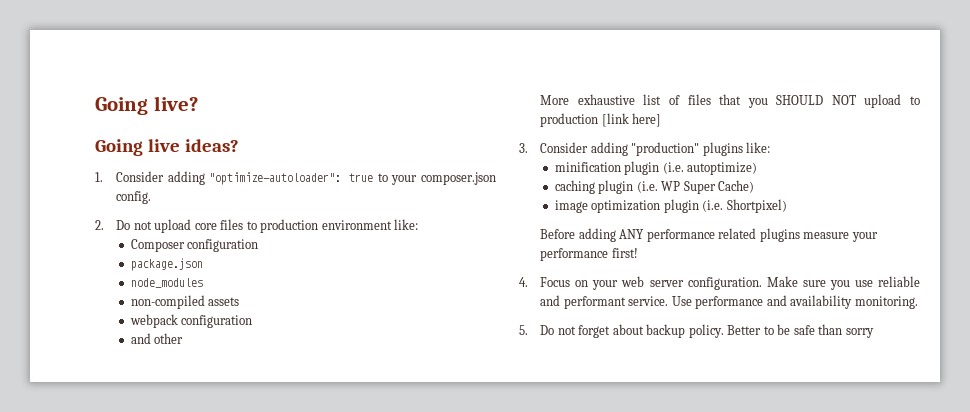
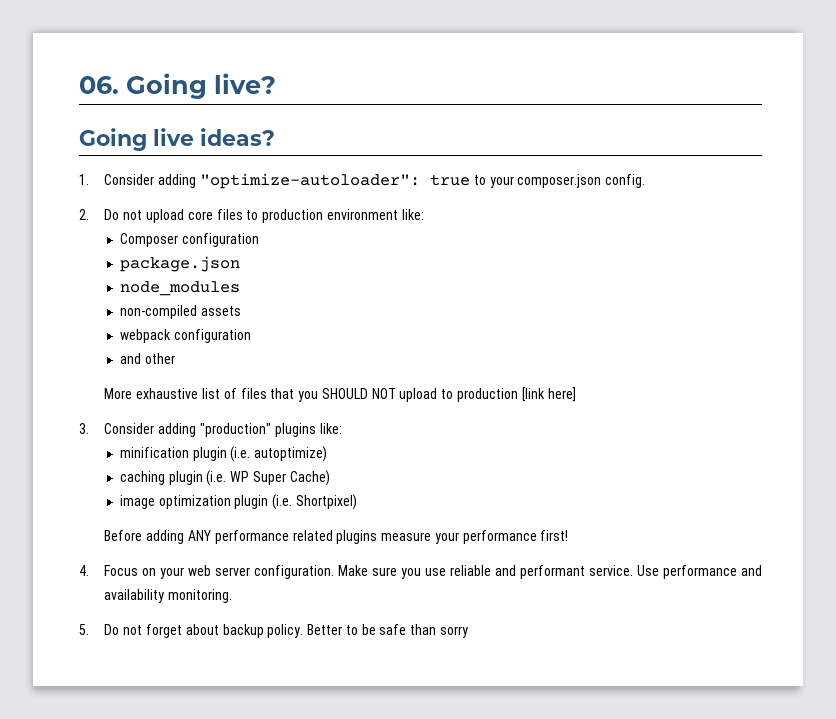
(95, 106) none -> [79,76,119,94] 06.

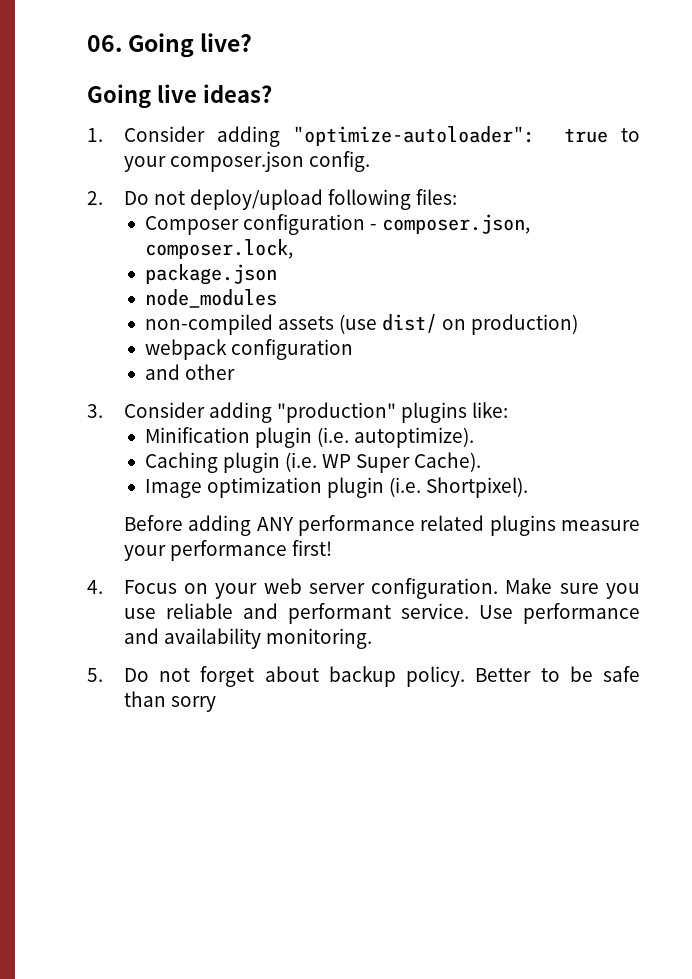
[145,209,424,223] upload core files to production environment like: -> [190,189,458,210] deploy/upload following files:
(259, 240) none -> [369,214,531,234] [144,239,293,259] - composer.json, composer.lock,
(241, 311) none -> [338,314,579,335] (use dist/ on production)
[104,387,576,402] // More exhaustive list of files that you SHOULD NOT upload to production [link here] -> (235, 372) none
[119,446,328,462] [119,471,165,485] minification plugin (i.e. autoptimize) // caching -> [144,427,475,448] [144,452,218,473] Minification plugin (i.e. autoptimize). // Caching
[289,470,330,486] [119,495,155,509] Cache) // image -> [414,452,482,472] [144,479,202,498] Cache). // Image
[295,494,357,510] Shortpixel) -> [426,477,529,498] Shortpixel).

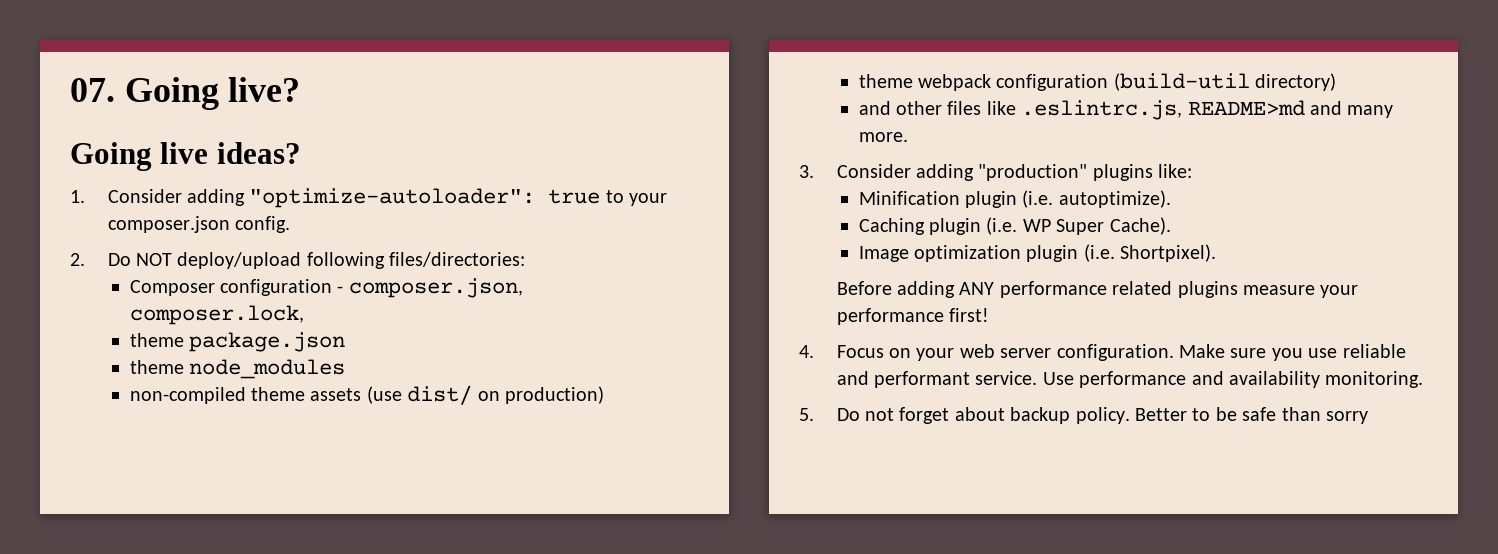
[87,35,122,52] 06. -> [70,78,115,102] 07.
[153,191,185,205] not -> [135,253,172,266] NOT
[416,189,458,205] files: -> [389,252,526,267] files/directories:
(293, 249) none -> [129,333,184,347] theme
(277, 274) none -> [129,360,184,374] theme
(273, 324) none -> [250,387,305,401] theme
(579, 324) none -> [858,74,913,88] theme
(353, 349) none -> [1113,73,1337,91] (build-util directory)
(235, 372) none -> [947,100,1394,120] [858,132,908,142] files like .eslintrc.js, README>md and many more.

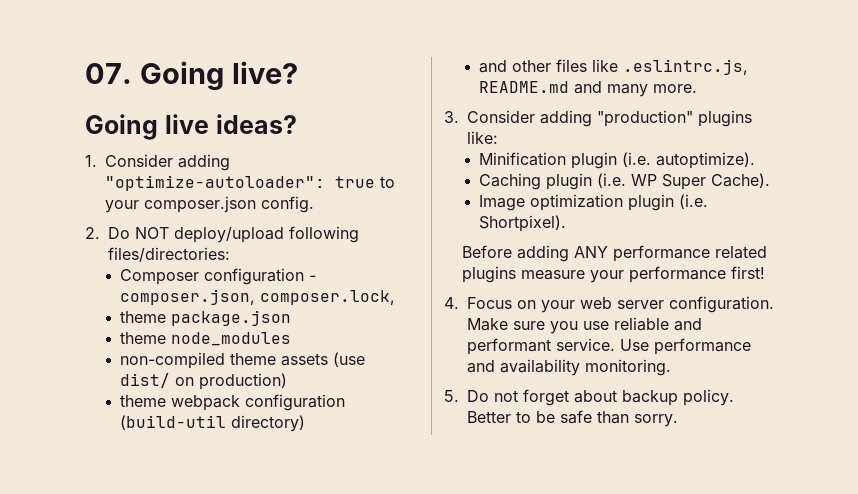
[1187,100,1305,116] README>md -> [479,81,570,93] README.md
[1325,411,1368,424] sorry -> [634,414,678,427] sorry.

